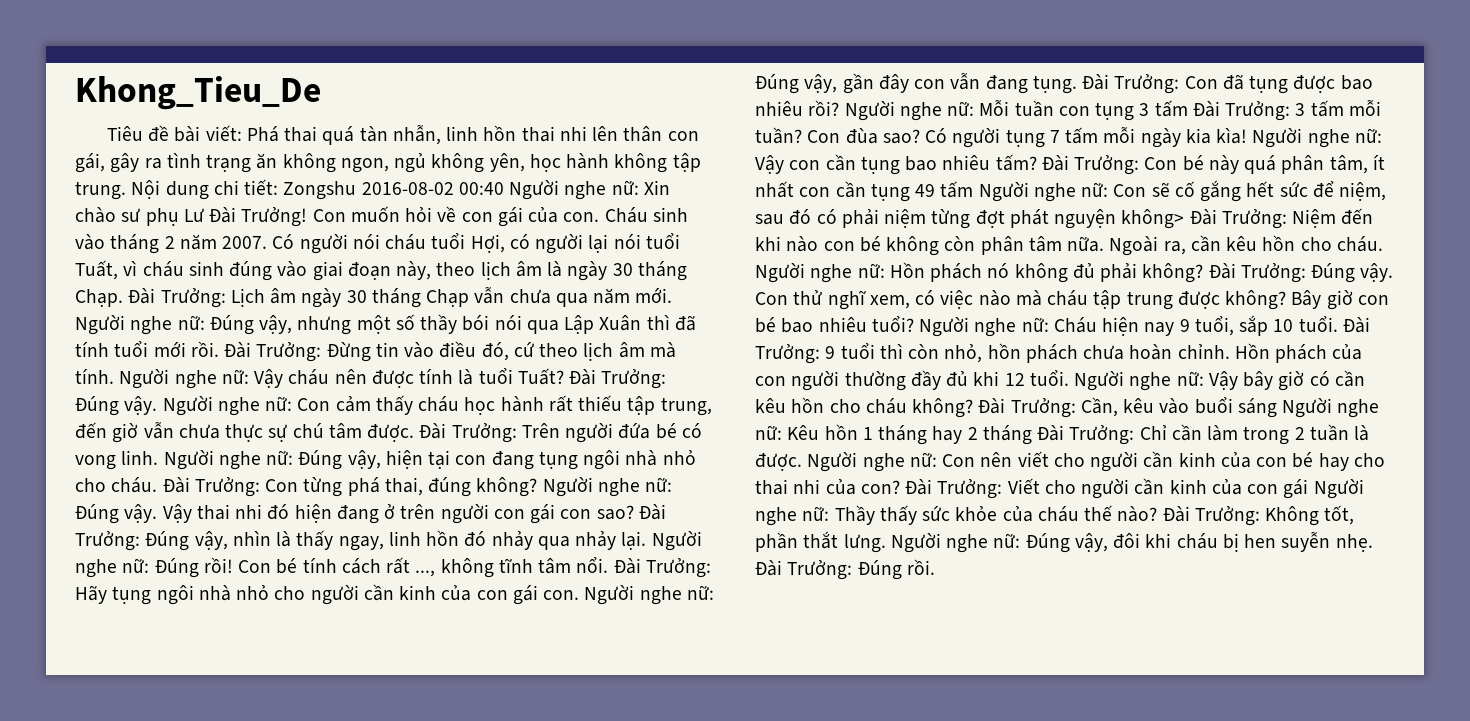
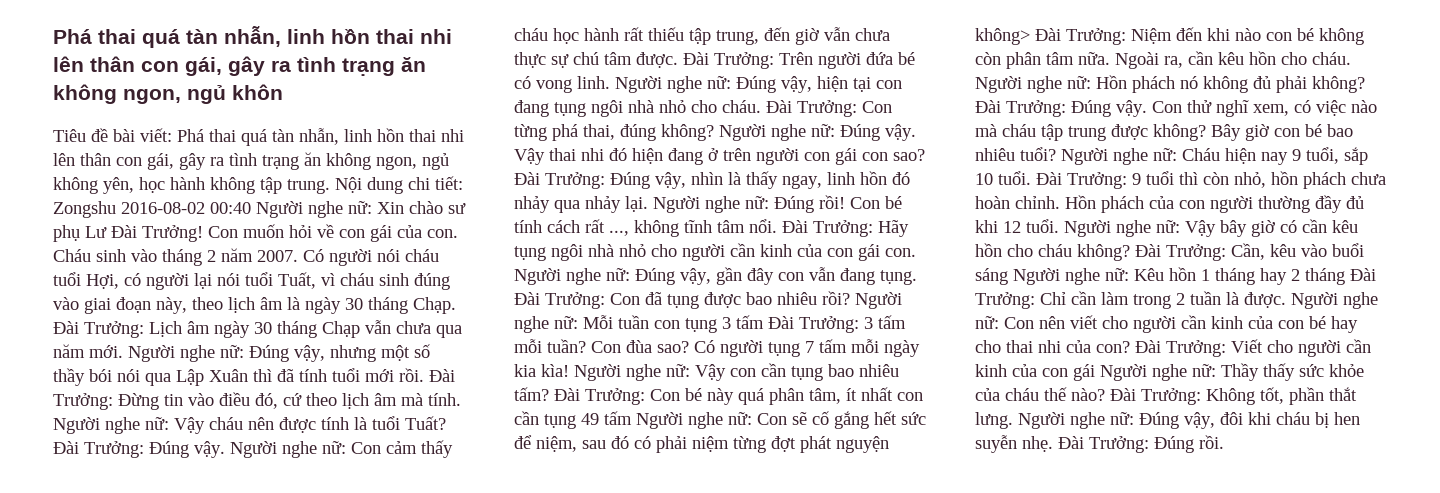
[75,76,321,110] Khong_Tieu_De -> [53,26,452,48] [53,56,426,76] [53,84,283,104] Phá thai quá tàn nhẫn, linh hồn thai nhi lên thân con gái, gây ra tình trạng ăn không ngon, ngủ khôn

